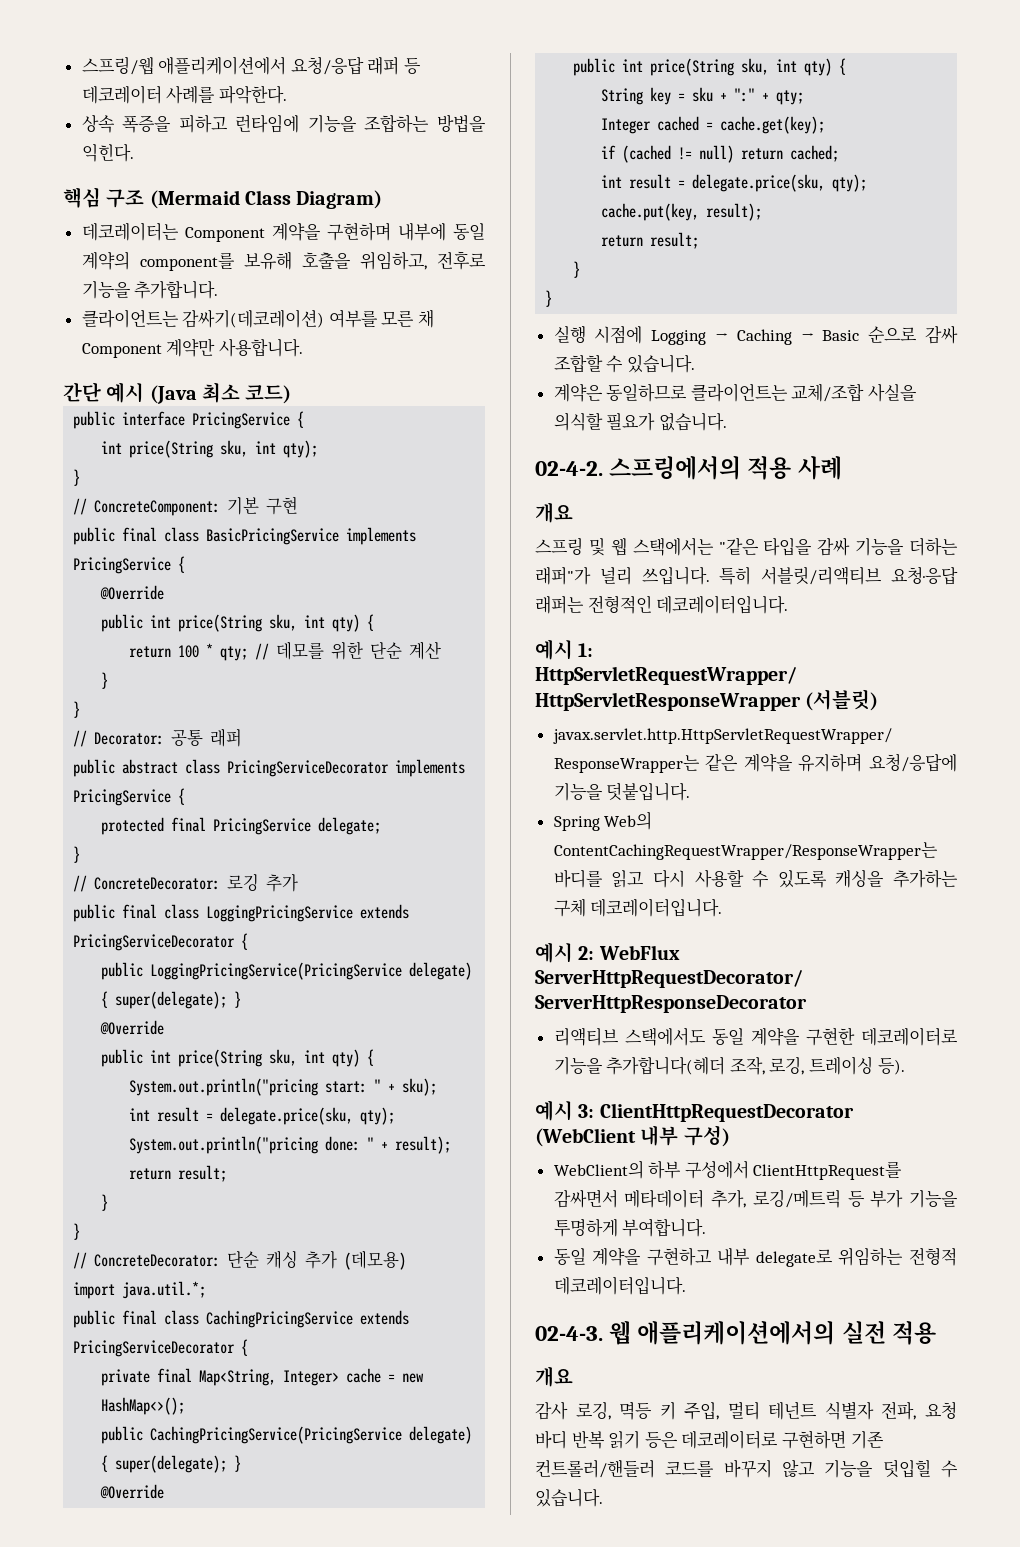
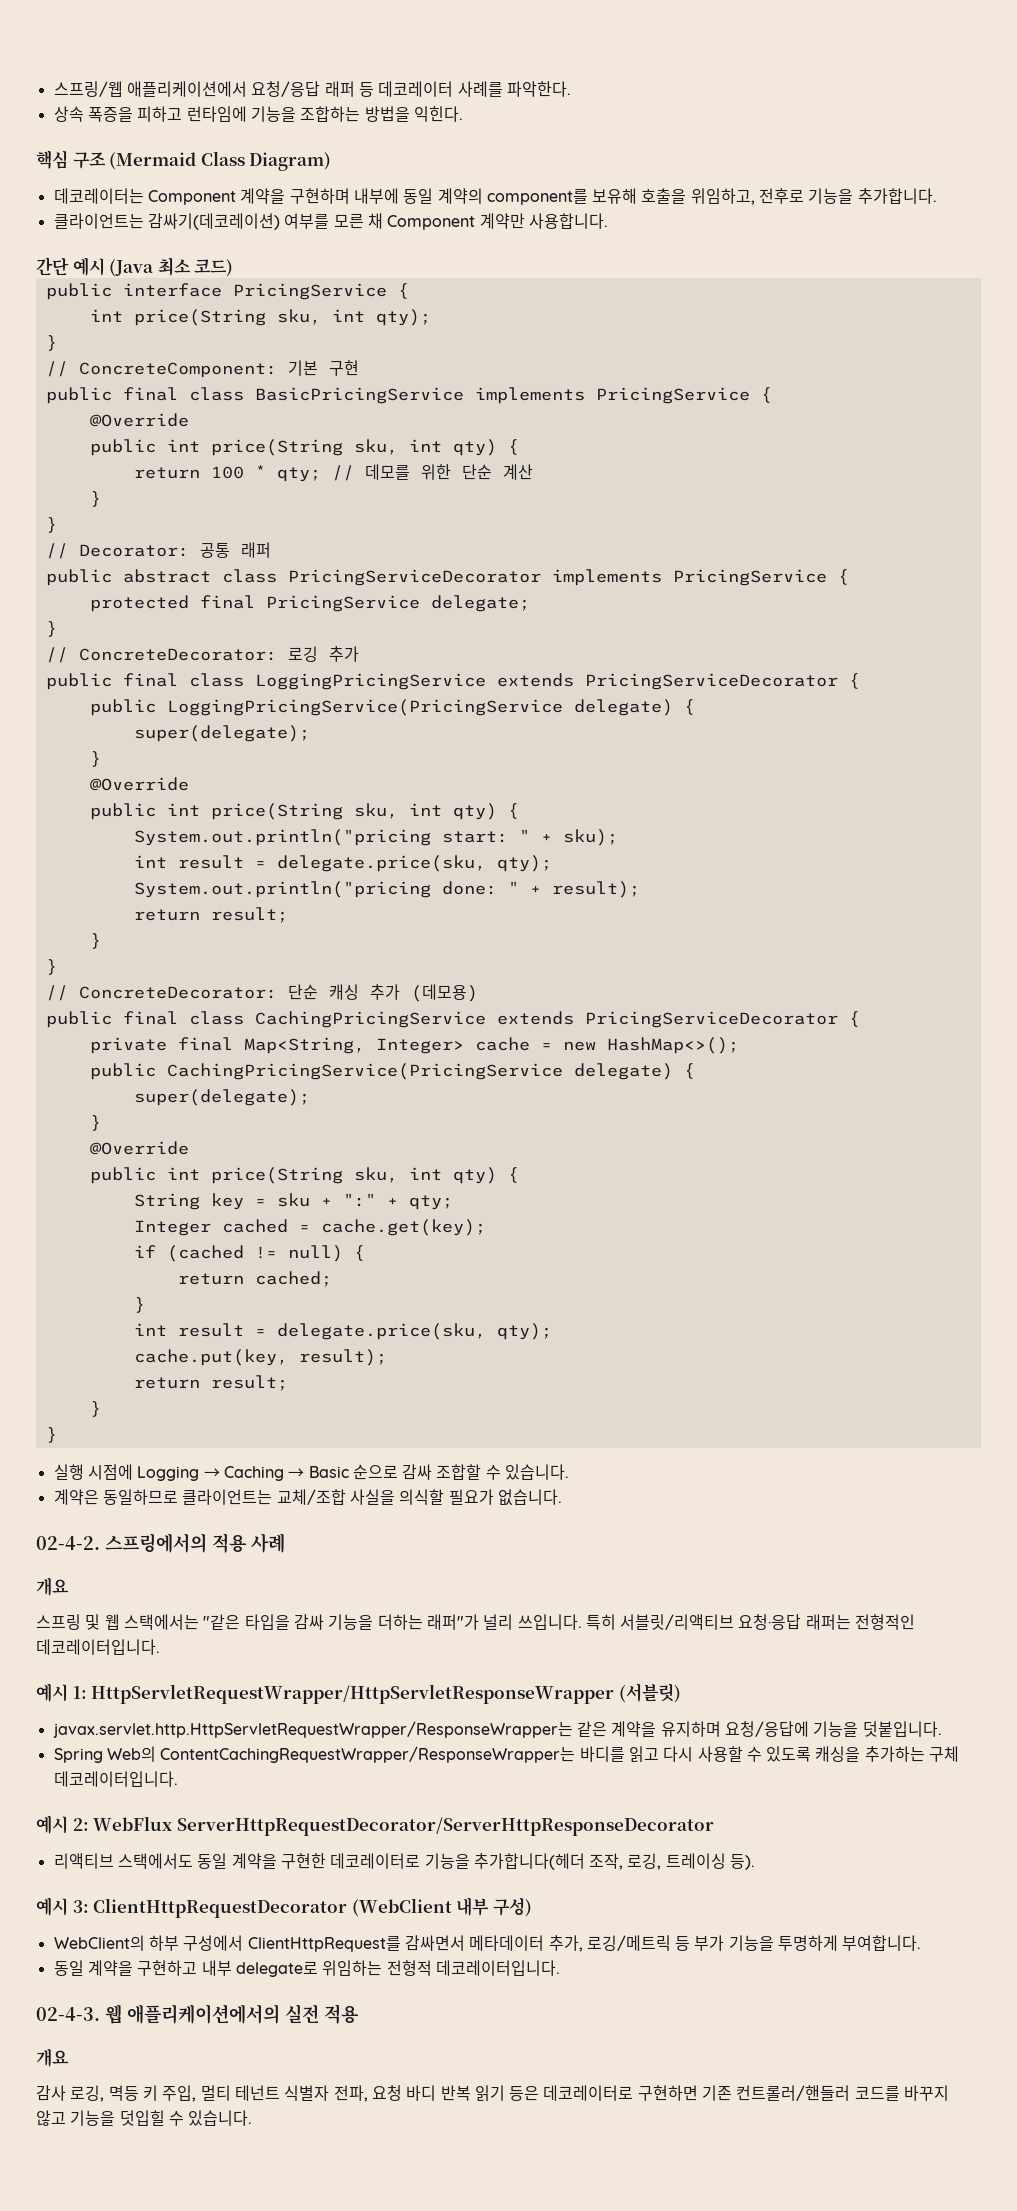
[115,991,228,1009] super(delegate); -> [133,725,310,742] // super(delegate); //
[73,1281,207,1299] // import java.util.*; -> (478, 993) none
[115,1455,228,1473] super(delegate); -> [133,1089,310,1106] // super(delegate); //
(735, 154) none -> [353,1245,365,1261] { //
(840, 153) none -> [133,1297,145,1313] // }

